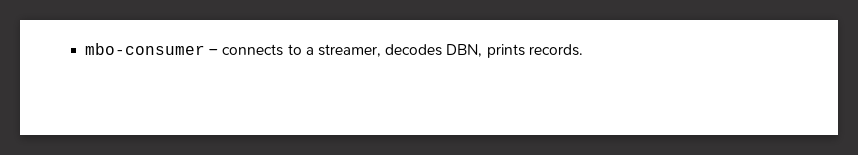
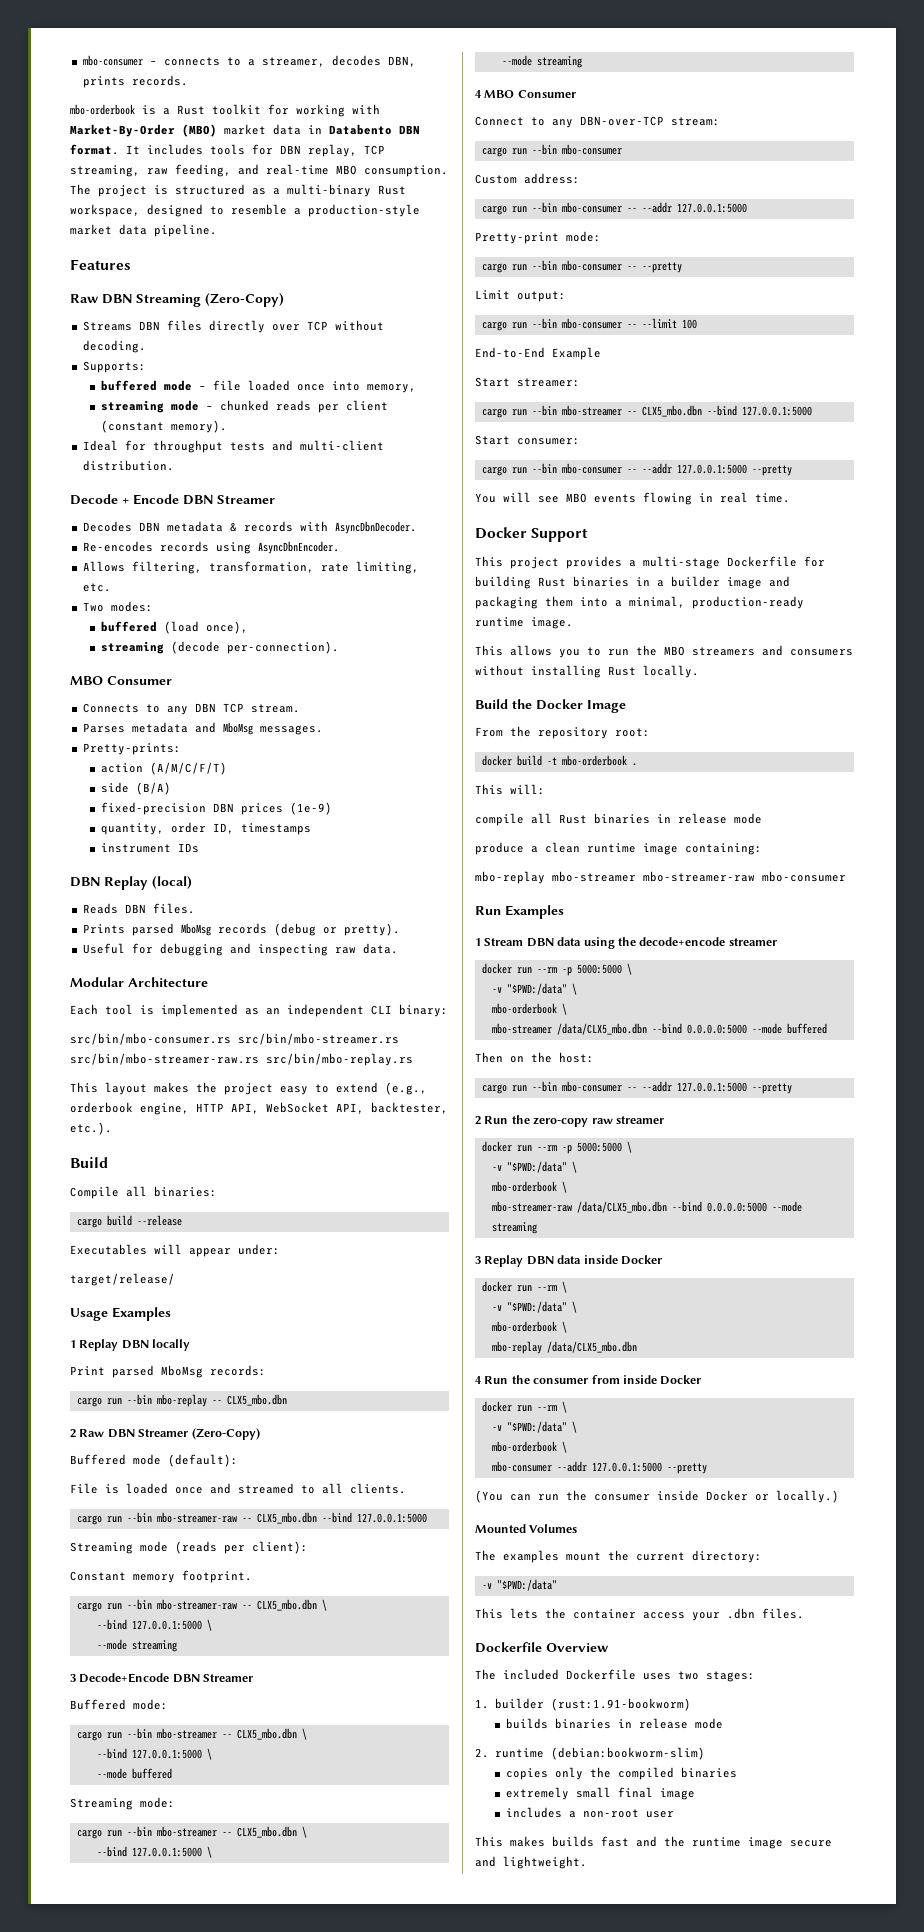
(583, 50) none -> [70,104,380,117] [70,124,420,137] [70,144,385,157] [70,164,448,177] [70,184,406,197] [70,204,420,217] [70,224,217,237] [70,259,131,270] [70,293,284,307] [82,320,384,333] [82,340,146,353] [82,361,146,373] [100,380,416,393] [100,400,388,413] [100,420,227,433] [82,440,384,453] [82,460,174,471] [70,494,275,505] [82,521,417,534] [82,541,340,554] [82,561,419,574] [82,583,111,592] [82,601,153,612] [100,621,248,634] [100,641,339,654] [70,676,172,685] [82,703,300,715] [82,722,323,735] [82,743,181,755] [100,762,227,775] [100,782,171,795] [100,802,332,815] [100,822,311,835] [100,843,199,853] [70,876,192,890] [82,903,195,914] [82,923,400,936] [82,943,398,956] [70,977,208,987] [70,1004,448,1017] [70,1033,399,1045] [70,1053,413,1066] [70,1082,427,1095] [70,1102,448,1115] [70,1122,112,1135] [70,1157,108,1168] [70,1186,217,1199] [76,1215,182,1228] [70,1244,280,1257] [70,1273,175,1286] [70,1307,171,1321] [70,1339,191,1351] [70,1365,266,1378] [76,1394,287,1407] [70,1428,260,1440] [70,1454,238,1467] [70,1483,406,1494] [76,1512,427,1525] [70,1541,308,1554] [70,1570,252,1583] [76,1599,327,1612] [96,1619,212,1631] [96,1639,177,1652] [70,1673,254,1683] [70,1699,168,1710] [76,1728,307,1741] [96,1748,212,1760] [96,1768,172,1779] [70,1797,175,1810] [76,1826,307,1839] [96,1846,212,1858] [501,55,582,68] [475,90,576,98] [475,116,720,128] [481,144,622,157] [475,173,580,184] [481,202,747,215] [475,231,601,244] [481,260,682,273] [475,290,566,302] [481,318,697,331] [475,347,601,360] [475,377,580,387] [481,405,812,418] [475,435,580,445] [481,463,792,476] [475,492,790,505] [475,527,589,542] [475,556,825,569] [475,576,790,589] [475,596,804,609] [475,617,573,629] [475,645,853,658] [475,665,699,678] [475,699,626,713] [475,726,650,739] [481,755,637,766] [475,784,545,795] [475,813,762,826] [475,842,762,855] [475,871,846,884] [475,905,564,919] [475,937,777,949] [481,963,632,976] [491,983,577,995] [491,1003,567,1015] [491,1023,827,1035] [475,1052,594,1063] [481,1081,792,1094] [475,1115,664,1127] [481,1141,632,1154] [491,1161,577,1173] [491,1181,567,1193] [491,1201,802,1213] [491,1222,537,1234] [475,1255,662,1267] [481,1281,567,1293] [491,1301,577,1313] [491,1321,567,1333] [491,1341,637,1354] [475,1375,702,1385] [481,1401,567,1413] [491,1421,577,1433] [491,1441,567,1453] [491,1461,707,1474] [475,1490,839,1503] [475,1524,578,1533] [475,1550,762,1563] [481,1579,557,1591] [475,1608,804,1621] [475,1642,609,1653] [475,1669,755,1682] [475,1698,691,1711] [505,1718,723,1729] [475,1747,705,1760] [505,1767,737,1780] [505,1787,695,1800] [505,1807,674,1818] [475,1836,832,1849] [475,1856,587,1869] // mbo-orderbook is a Rust toolkit for working with Market-By-Order (MBO) market data in Databento DBN format. It includes tools for DBN replay, TCP streaming, raw feeding, and real-time MBO consumption. The project is structured as a multi-binary Rust workspace, designed to resemble a production-style market data pipeline. // Features // Raw DBN Streaming (Zero-Copy) // Streams DBN files directly over TCP without decoding. // Supports: // buffered mode – file loaded once into memory, // streaming mode – chunked reads per client (constant memory). // Ideal for throughput tests and multi-client distribution. // Decode + Encode DBN Streamer // Decodes DBN metadata & records with AsyncDbnDecoder. // Re-encodes records using AsyncDbnEncoder. // Allows filtering, transformation, rate limiting, etc. // Two modes: // buffered (load once), // streaming (decode per-connection). // MBO Consumer // Connects to any DBN TCP stream. // Parses metadata and MboMsg messages. // Pretty-prints: // action (A/M/C/F/T) // side (B/A) // fixed-precision DBN prices (1e-9) // quantity, order ID, timestamps // instrument IDs // DBN Replay (local) // Reads DBN files. // Prints parsed MboMsg records (debug or pretty). // Useful for debugging and inspecting raw data. // Modular Architecture // Each tool is implemented as an independent CLI binary: // src/bin/mbo-consumer.rs src/bin/mbo-streamer.rs src/bin/mbo-streamer-raw.rs src/bin/mbo-replay.rs // This layout makes the project easy to extend (e.g., orderbook engine, HTTP API, WebSocket API, backtester, etc.). // Build // Compile all binaries: // cargo build --release // Executables will appear under: // target/release/ // Usage Examples // 1 Replay DBN locally // Print parsed MboMsg records: // cargo run --bin mbo-replay -- CLX5_mbo.dbn // 2 Raw DBN Streamer (Zero-Copy) // Buffered mode (default): // File is loaded once and streamed to all clients. // cargo run --bin mbo-streamer-raw -- CLX5_mbo.dbn --bind 127.0.0.1:5000 // Streaming mode (reads per client): // Constant memory footprint. // cargo run --bin mbo-streamer-raw -- CLX5_mbo.dbn \ // --bind 127.0.0.1:5000 \ // --mode streaming // 3 Decode+Encode DBN Streamer // Buffered mode: // cargo run --bin mbo-streamer -- CLX5_mbo.dbn \ // --bind 127.0.0.1:5000 \ // --mode buffered // Streaming mode: // cargo run --bin mbo-streamer -- CLX5_mbo.dbn \ // --bind 127.0.0.1:5000 \ // --mode streaming // 4 MBO Consumer // Connect to any DBN-over-TCP stream: // cargo run --bin mbo-consumer // Custom address: // cargo run --bin mbo-consumer -- --addr 127.0.0.1:5000 // Pretty-print mode: // cargo run --bin mbo-consumer -- --pretty // Limit output: // cargo run --bin mbo-consumer -- --limit 100 // End-to-End Example // Start streamer: // cargo run --bin mbo-streamer -- CLX5_mbo.dbn --bind 127.0.0.1:5000 // Start consumer: // cargo run --bin mbo-consumer -- --addr 127.0.0.1:5000 --pretty // You will see MBO events flowing in real time. // Docker Support // This project provides a multi-stage Dockerfile for building Rust binaries in a builder image and packaging them into a minimal, production-ready runtime image. // This allows you to run the MBO streamers and consumers without installing Rust locally. // Build the Docker Image // From the repository root: // docker build -t mbo-orderbook . // This will: // compile all Rust binaries in release mode // produce a clean runtime image containing: // mbo-replay mbo-streamer mbo-streamer-raw mbo-consumer // Run Examples // 1 Stream DBN data using the decode+encode streamer // docker run --rm -p 5000:5000 \ // -v "$PWD:/data" \ // mbo-orderbook \ // mbo-streamer /data/CLX5_mbo.dbn --bind 0.0.0.0:5000 --mode buffered // Then on the host: // cargo run --bin mbo-consumer -- --addr 127.0.0.1:5000 --pretty // 2 Run the zero-copy raw streamer // docker run --rm -p 5000:5000 \ // -v "$PWD:/data" \ // mbo-orderbook \ // mbo-streamer-raw /data/CLX5_mbo.dbn --bind 0.0.0.0:5000 --mode streaming // 3 Replay DBN data inside Docker // docker run --rm \ // -v "$PWD:/data" \ // mbo-orderbook \ // mbo-replay /data/CLX5_mbo.dbn // 4 Run the consumer from inside Docker // docker run --rm \ // -v "$PWD:/data" \ // mbo-orderbook \ // mbo-consumer --addr 127.0.0.1:5000 --pretty // (You can run the consumer inside Docker or locally.) // Mounted Volumes // The examples mount the current directory: // -v "$PWD:/data" // This lets the container access your .dbn files. // Dockerfile Overview // The included Dockerfile uses two stages: // 1. builder (rust:1.91-bookworm) // builds binaries in release mode // 2. runtime (debian:bookworm-slim) // copies only the compiled binaries // extremely small final image // includes a non-root user // This makes builds fast and the runtime image secure and lightweight.

